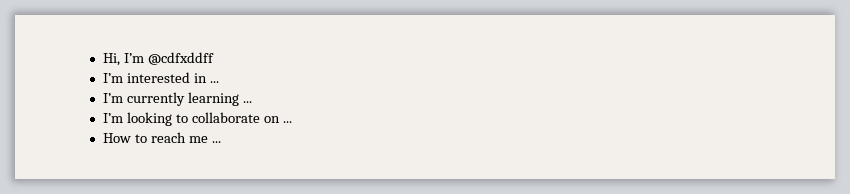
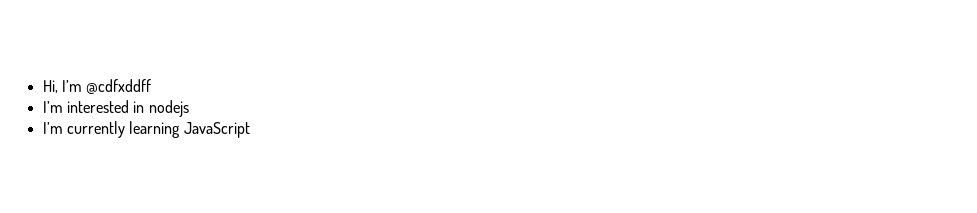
[209,81,219,83] ... -> [148,100,189,117] nodejs
[242,101,252,103] [102,112,292,126] [102,132,221,143] ... // I’m looking to collaborate on ... // How to reach me ... -> [183,122,250,138] JavaScript

